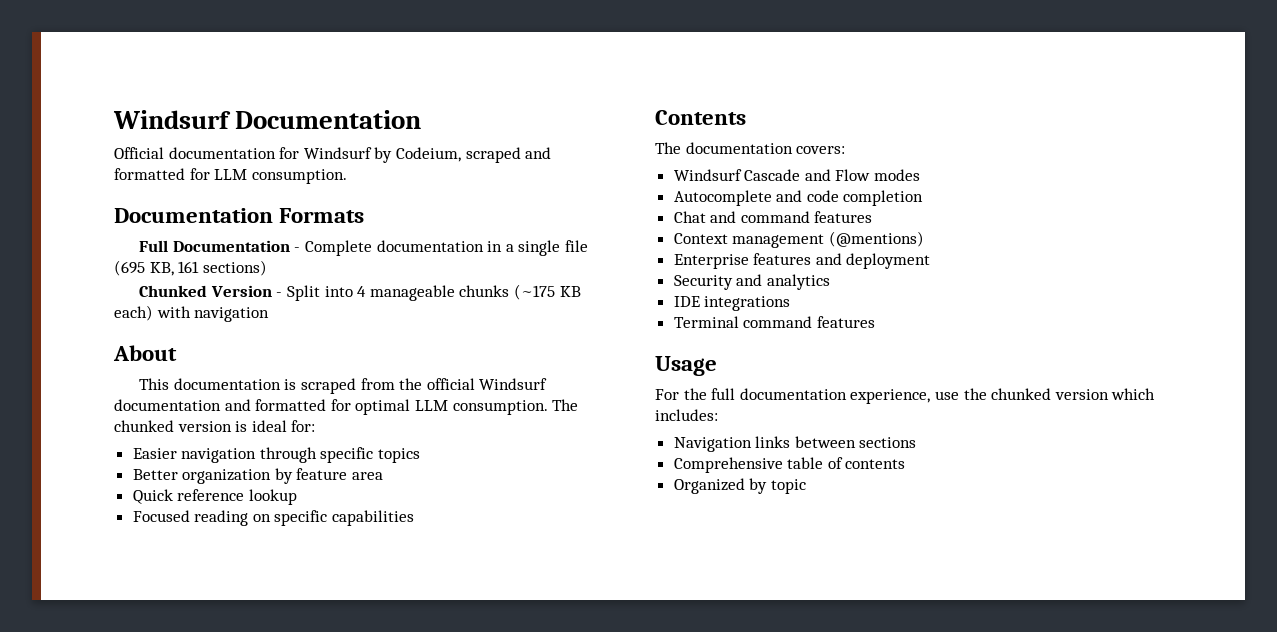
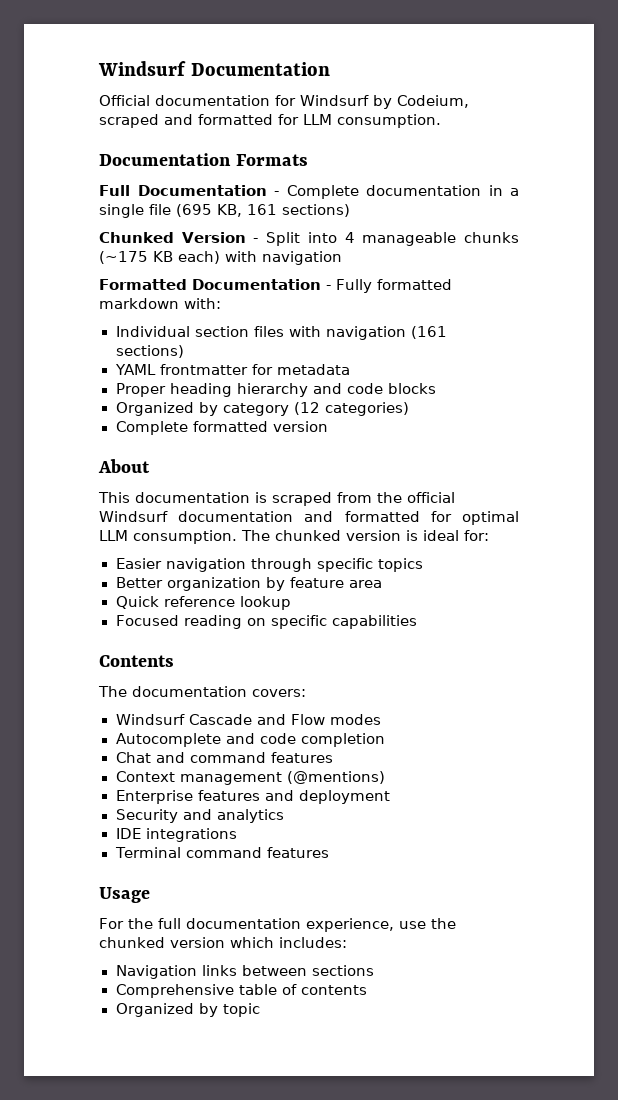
(270, 314) none -> [99,279,452,293] [99,298,221,309] [115,326,447,340] [115,345,184,358] [114,364,351,375] [115,383,436,397] [115,402,409,416] [115,421,328,435] // Formatted Documentation - Fully formatted markdown with: // Individual section files with navigation (161 sections) // YAML frontmatter for metadata // Proper heading hierarchy and code blocks // Organized by category (12 categories) // Complete formatted version

